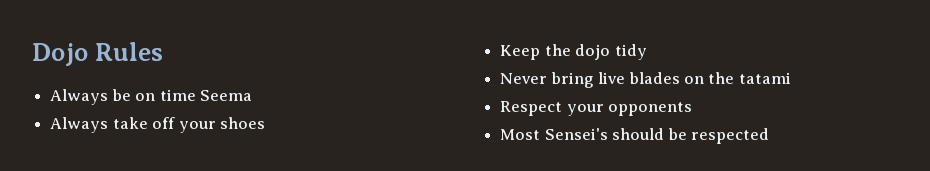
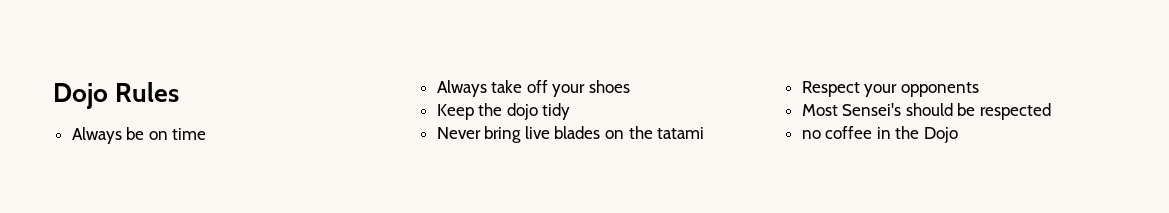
[199,90,252,101] Seema -> (207, 134) none
(769, 136) none -> [801,126,959,143] // no coffee in the Dojo

